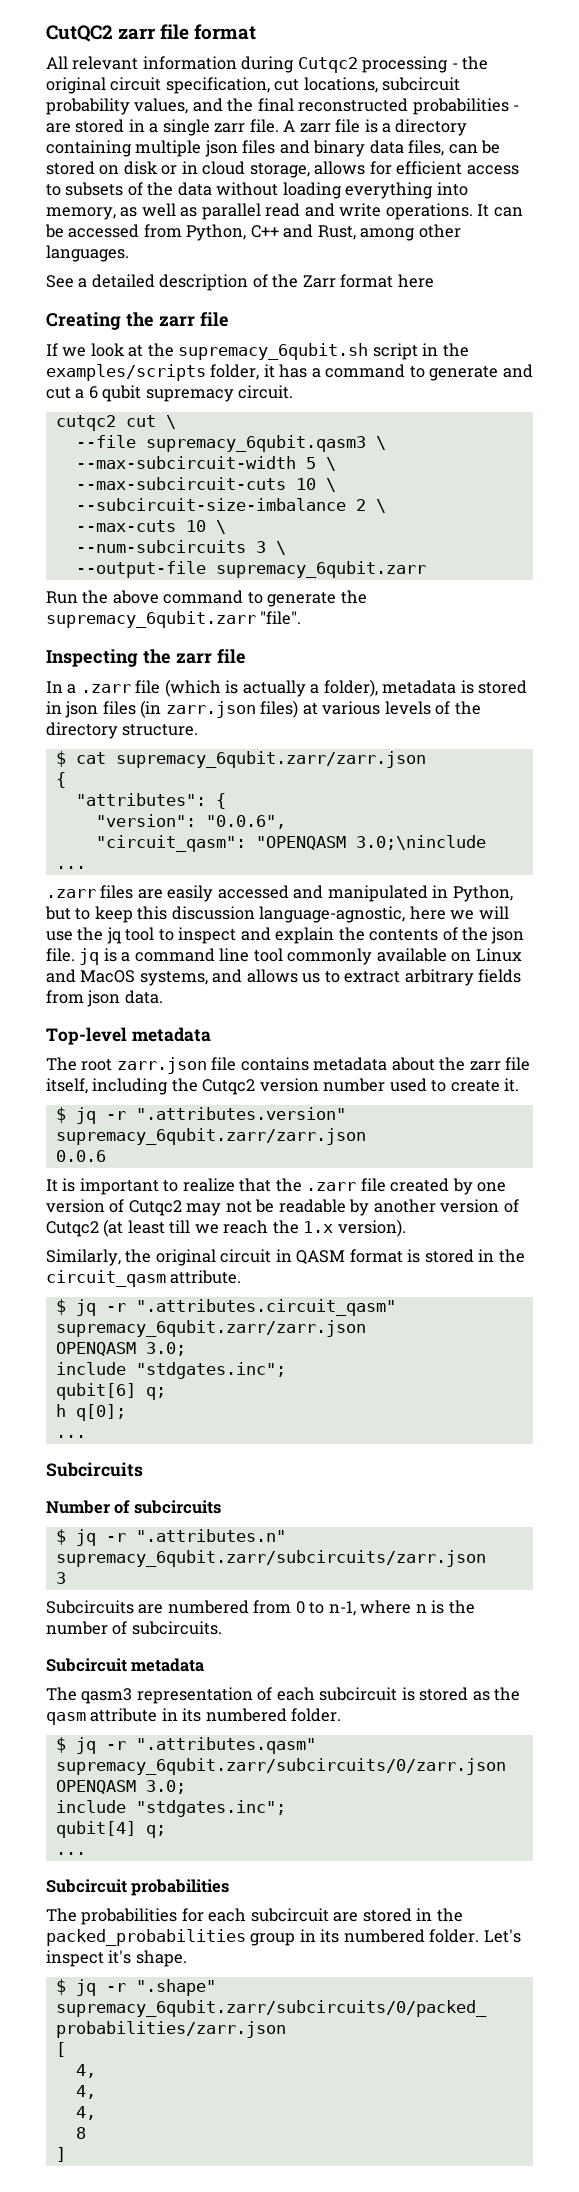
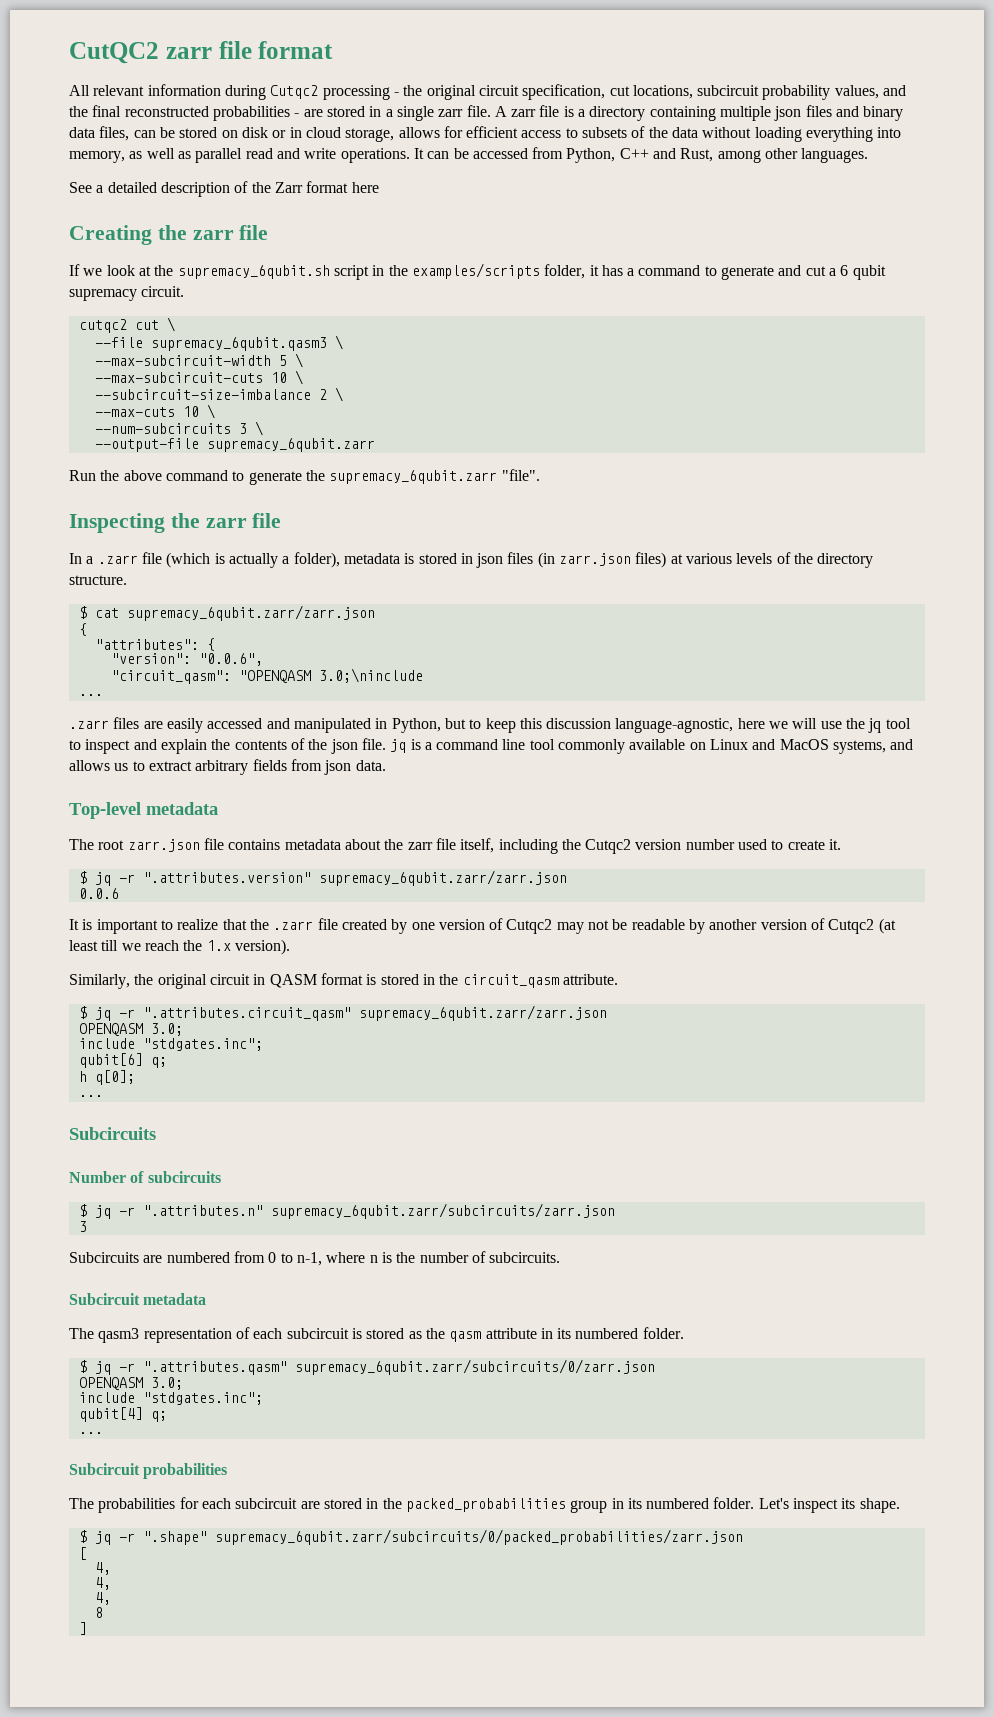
[108,1950,132,1964] it's -> [841,1498,856,1509] its

